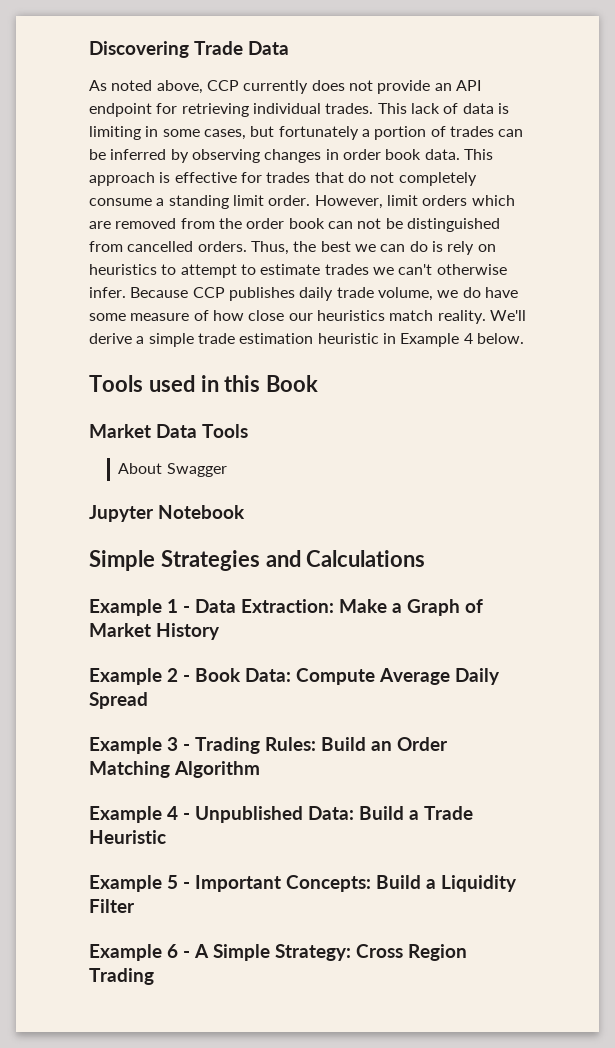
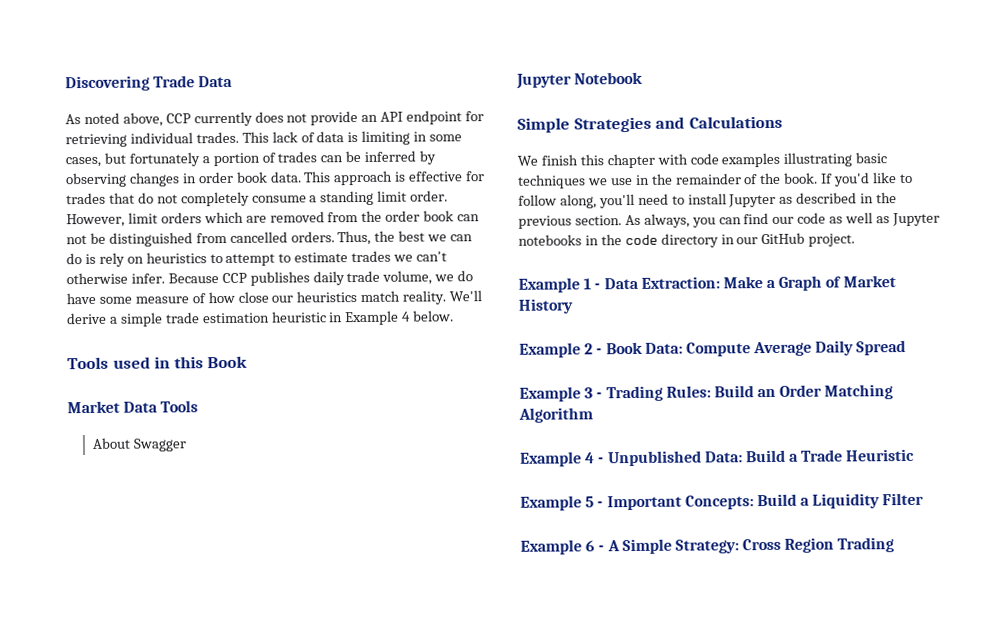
(426, 558) none -> [517,152,888,169] [518,172,913,189] [518,192,898,209] [518,212,940,229] [518,232,856,248] // We finish this chapter with code examples illustrating basic techniques we use in the remainder of the book. If you'd like to follow along, you'll need to install Jupyter as described in the previous section. As always, you can find our code as well as Jupyter notebooks in the code directory in our GitHub project.

